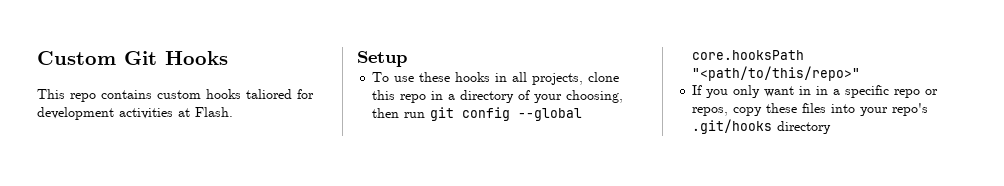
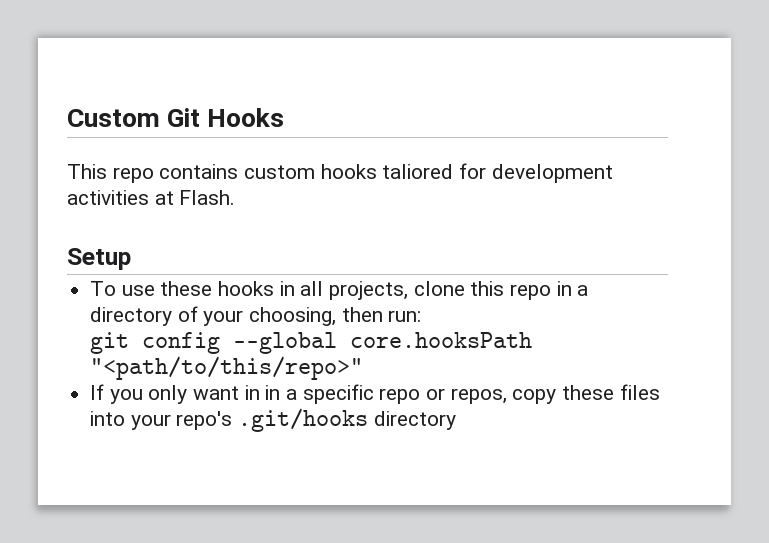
[404,112,426,118] run -> [388,310,422,322] run: //

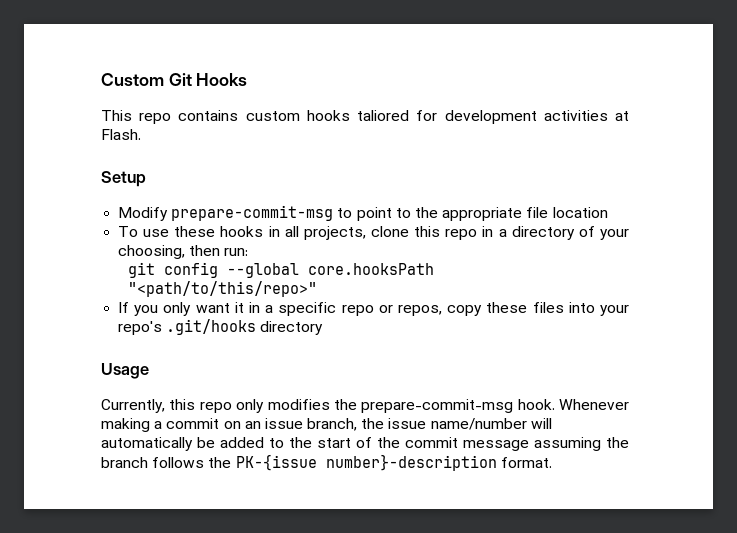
(131, 259) none -> [118,205,608,221] // Modify prepare-commit-msg to point to the appropriate file location
[244,385,260,400] in -> [234,302,244,313] it
(456, 420) none -> [101,363,149,379] [101,399,629,413] [101,418,552,432] [101,437,629,451] [101,454,552,471] // Usage // Currently, this repo only modifies the prepare-commit-msg hook. Whenever making a commit on an issue branch, the issue name/number will automatically be added to the start of the commit message assuming the branch follows the PK-{issue number}-description format.

